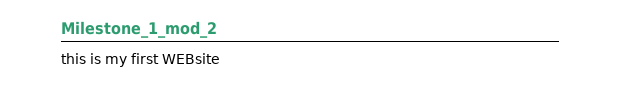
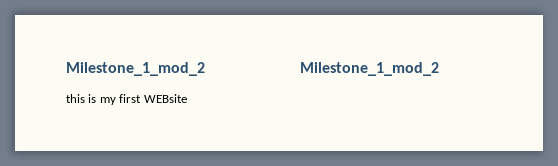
(220, 58) none -> [300,62,439,76] // Milestone_1_mod_2

